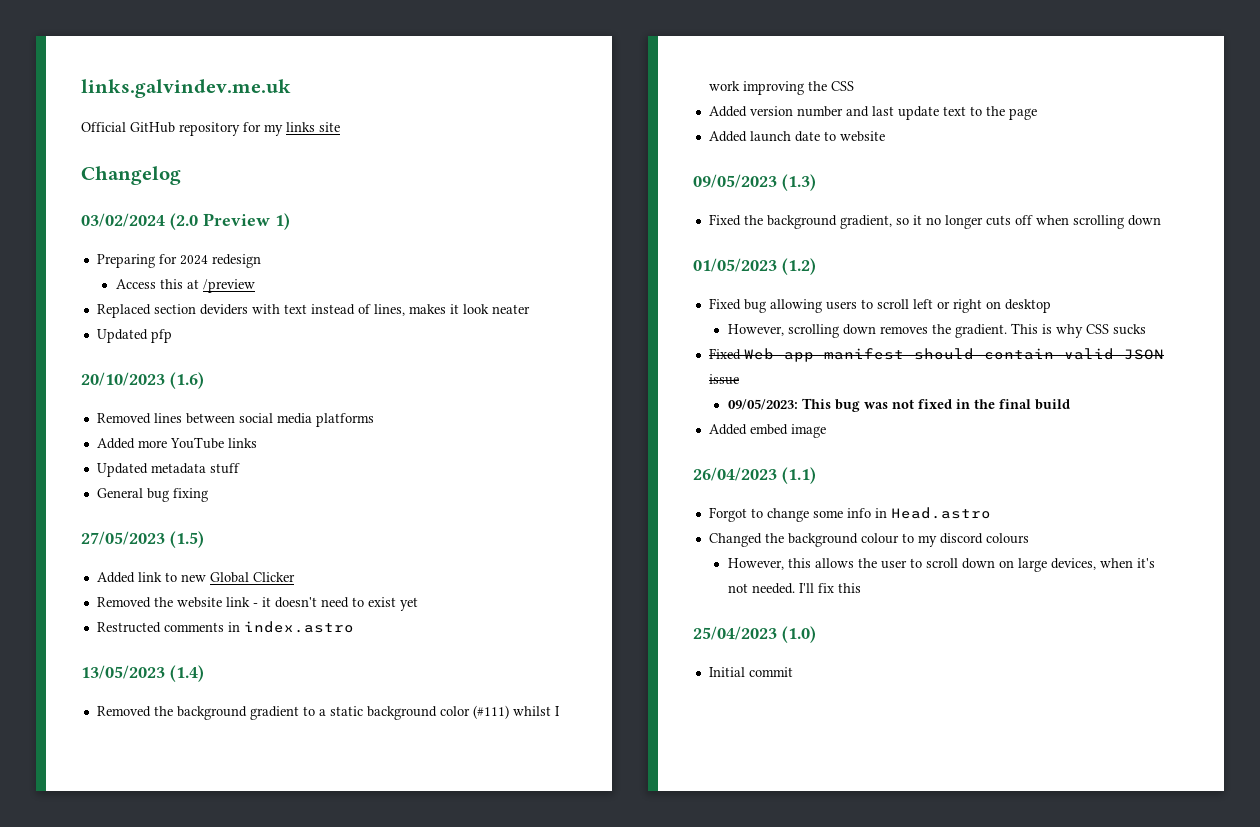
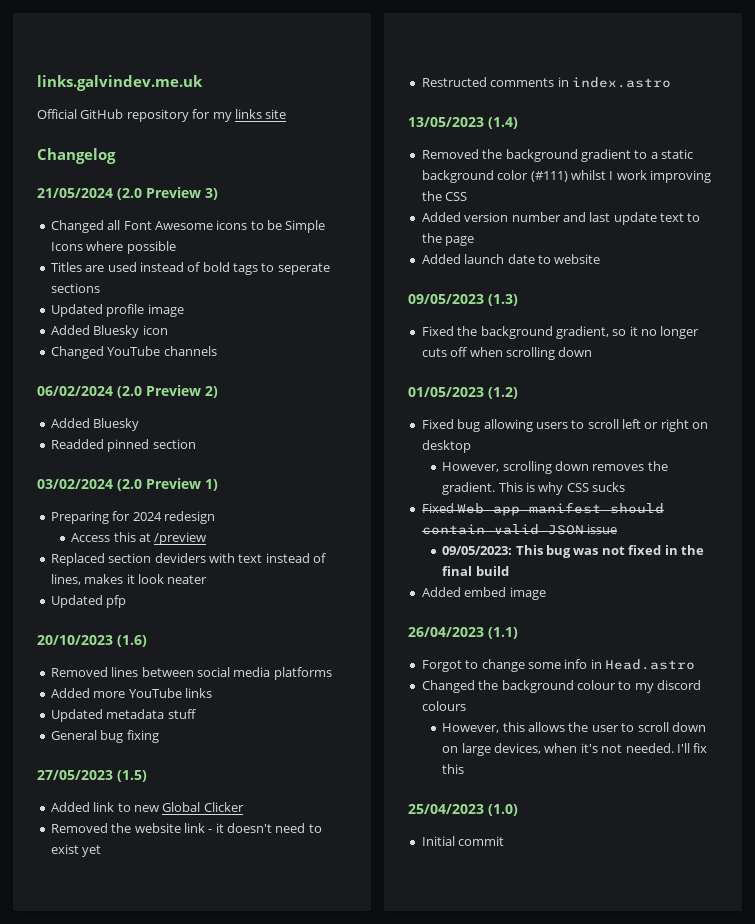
(181, 175) none -> [37,187,218,200] [50,220,326,233] [50,241,176,254] [50,262,330,275] [50,283,100,293] [50,304,184,317] [50,325,168,338] [50,346,217,359] [37,385,218,398] [50,418,140,431] [50,439,196,452] // 21/05/2024 (2.0 Preview 3) // Changed all Font Awesome icons to be Simple Icons where possible // Titles are used instead of bold tags to seperate sections // Updated profile image // Added Bluesky icon // Changed YouTube channels // 06/02/2024 (2.0 Preview 2) // Added Bluesky // Readded pinned section

